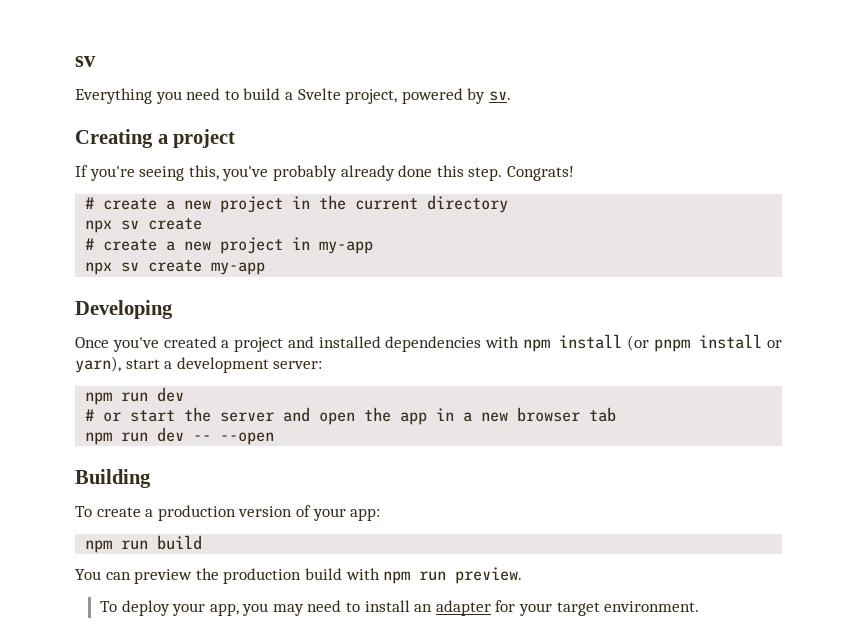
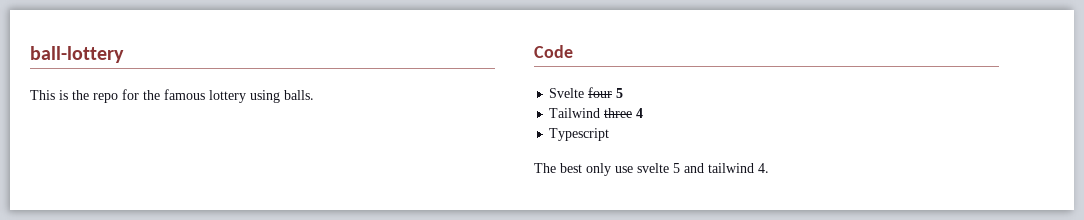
[75,56,96,67] [75,88,511,104] [75,129,236,148] [75,165,574,181] [85,195,509,213] [85,218,203,233] [85,237,374,254] [85,260,266,275] [75,300,173,319] [75,334,782,352] [75,356,323,373] [85,387,185,405] [85,407,617,425] [85,427,275,445] [75,469,151,488] [75,505,381,521] [85,535,203,553] [75,567,523,584] [99,600,700,616] sv // Everything you need to build a Svelte project, powered by sv. // Creating a project // If you're seeing this, you've probably already done this step. Congrats! // # create a new project in the current directory // npx sv create // # create a new project in my-app // npx sv create my-app // Developing // Once you've created a project and installed dependencies with npm install (or pnpm install or yarn), start a development server: // npm run dev // # or start the server and open the app in a new browser tab // npm run dev -- --open // Building // To create a production version of your app: // npm run build // You can preview the production build with npm run preview. // To deploy your app, you may need to install an adapter for your target environment. -> [30,46,124,63] [30,89,314,103] [534,45,573,58] [549,87,624,98] [549,108,644,118] [549,128,610,141] [534,163,769,176] ball-lottery // This is the repo for the famous lottery using balls. // Code // Svelte four 5 // Tailwind three 4 // Typescript // The best only use svelte 5 and tailwind 4.

